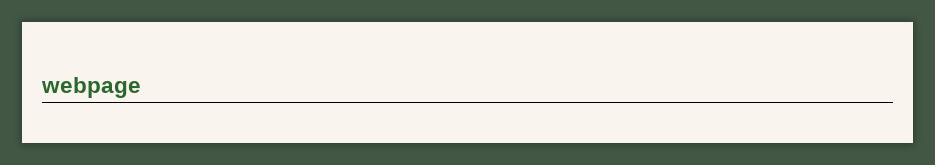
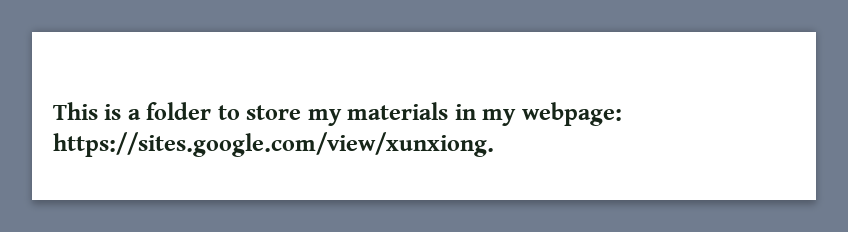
[41,77,141,98] webpage -> [53,102,622,126] [53,132,494,157] This is a folder to store my materials in my webpage: https://sites.google.com/view/xunxiong.

